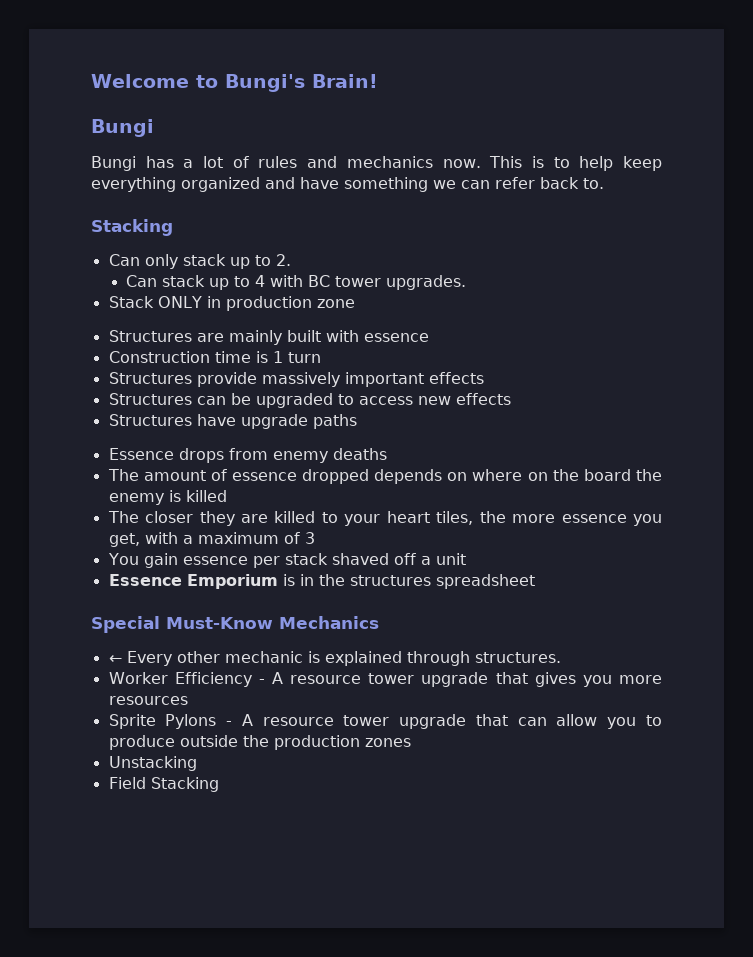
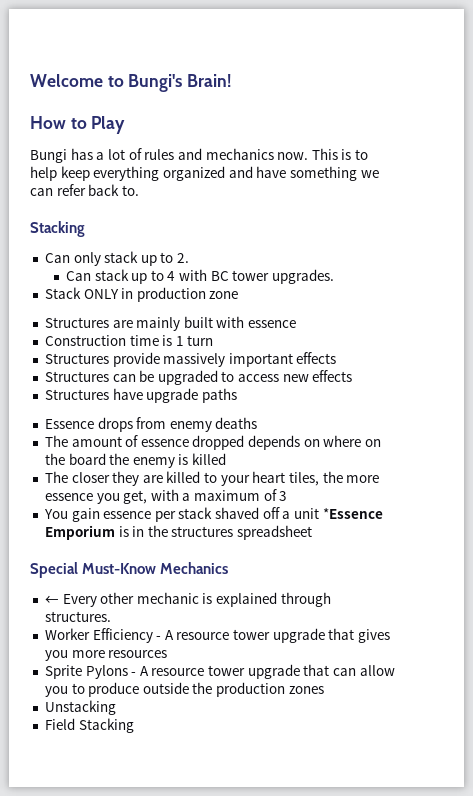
[91,119,154,137] Bungi -> [30,116,126,134] How to Play
[108,574,182,586] // Essence -> [322,508,383,519] *Essence

